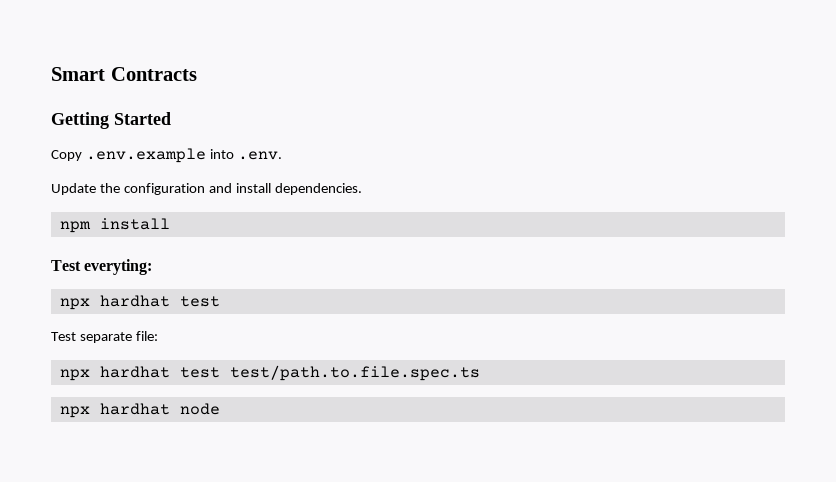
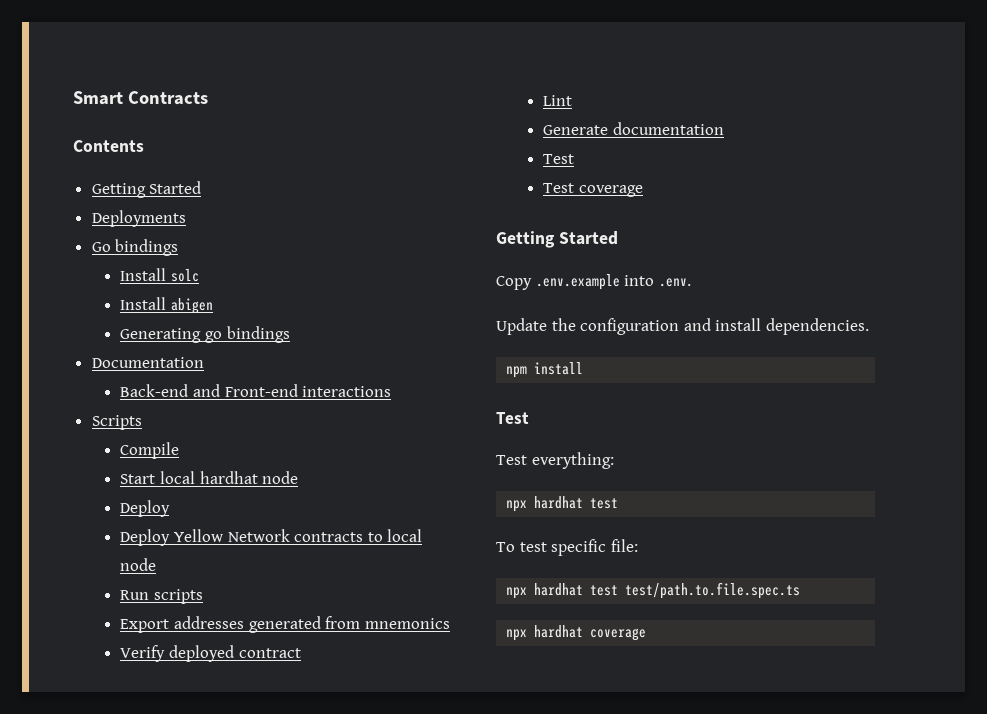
(197, 74) none -> [73,140,144,152] [91,181,202,198] [91,210,186,227] [91,239,179,256] [120,268,200,282] [120,297,214,314] [120,326,290,343] [91,357,204,368] [120,384,392,397] [91,415,142,430] [120,442,180,459] [120,471,299,484] [120,500,171,517] [120,529,423,546] [120,558,157,571] [120,589,204,604] [120,616,450,633] [120,645,301,662] [543,95,573,106] [543,122,725,135] [543,154,575,164] [543,183,644,197] // Contents // Getting Started // Deployments // Go bindings // Install solc // Install abigen // Generating go bindings // Documentation // Back-end and Front-end interactions // Scripts // Compile // Start local hardhat node // Deploy // Deploy Yellow Network contracts to local node // Run scripts // Export addresses generated from mnemonics // Verify deployed contract // Lint // Generate documentation // Test // Test coverage
[84,259,153,275] everyting: -> [496,452,614,469] // Test everything:
[51,332,132,343] Test separate -> [496,539,607,556] To test specific
[179,403,220,415] node -> [590,628,647,641] coverage

